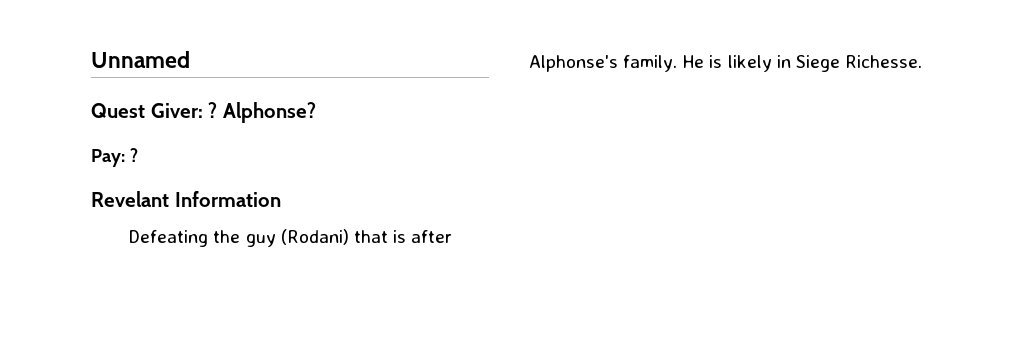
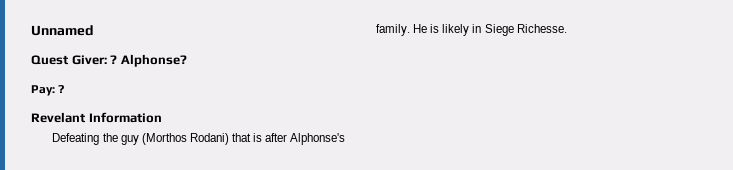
[280,229,349,245] (Rodani) -> [141,133,229,145] (Morthos Rodani)

